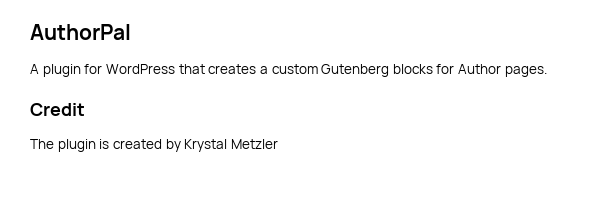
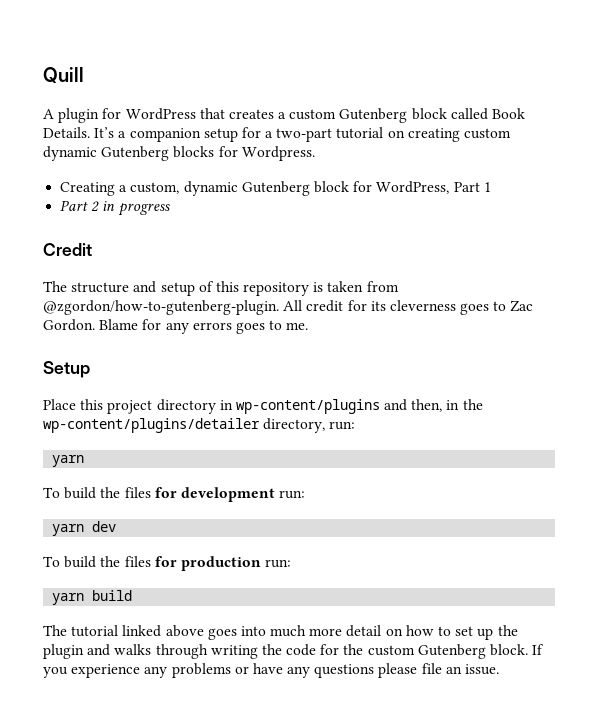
[30,24,131,40] AuthorPal -> [43,67,84,83] Quill
[392,64,547,77] [30,103,85,116] [30,139,278,152] blocks for Author pages. // Credit // The plugin is created by Krystal Metzler -> [411,108,526,120] [43,127,512,142] [43,146,315,161] [60,181,491,196] [60,200,170,216] [43,243,92,256] [43,281,399,296] [43,300,534,315] [43,319,309,334] [43,361,90,378] [43,399,483,414] [43,418,356,433] [52,455,85,467] [43,487,306,502] [52,521,117,536] [43,556,292,571] [52,590,133,605] [43,625,518,640] [43,644,545,659] [43,663,500,678] block called Book Details. It’s a companion setup for a two-part tutorial on creating custom dynamic Gutenberg blocks for Wordpress. // Creating a custom, dynamic Gutenberg block for WordPress, Part 1 // Part 2 in progress // Credit // The structure and setup of this repository is taken from @zgordon/how-to-gutenberg-plugin. All credit for its cleverness goes to Zac Gordon. Blame for any errors goes to me. // Setup // Place this project directory in wp-content/plugins and then, in the wp-content/plugins/detailer directory, run: // yarn // To build the files for development run: // yarn dev // To build the files for production run: // yarn build // The tutorial linked above goes into much more detail on how to set up the plugin and walks through writing the code for the custom Gutenberg block. If you experience any problems or have any questions please file an issue.

